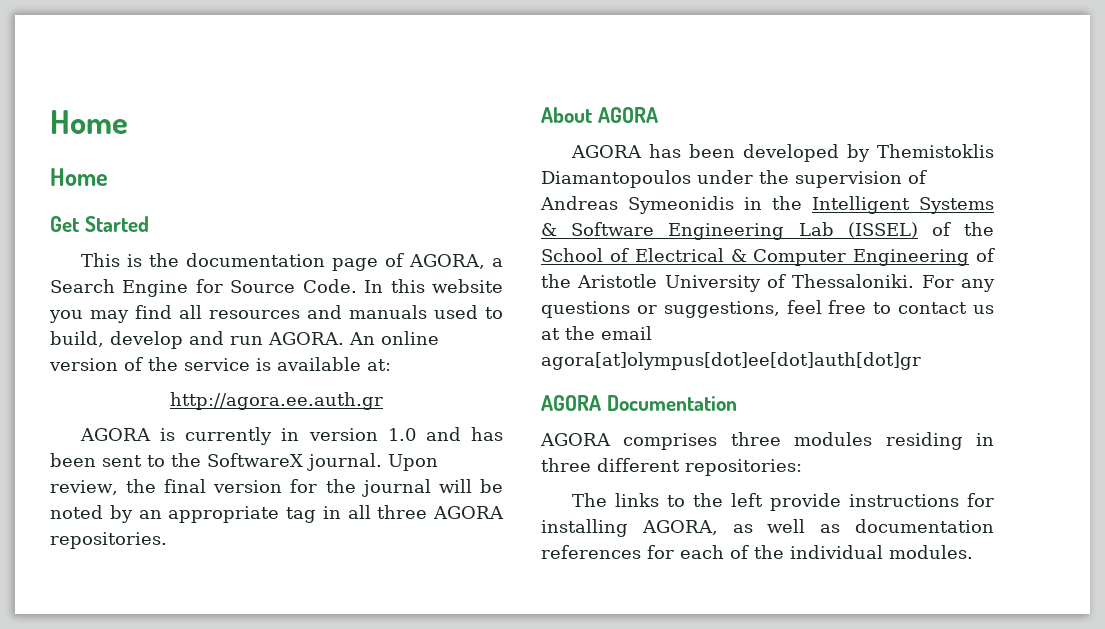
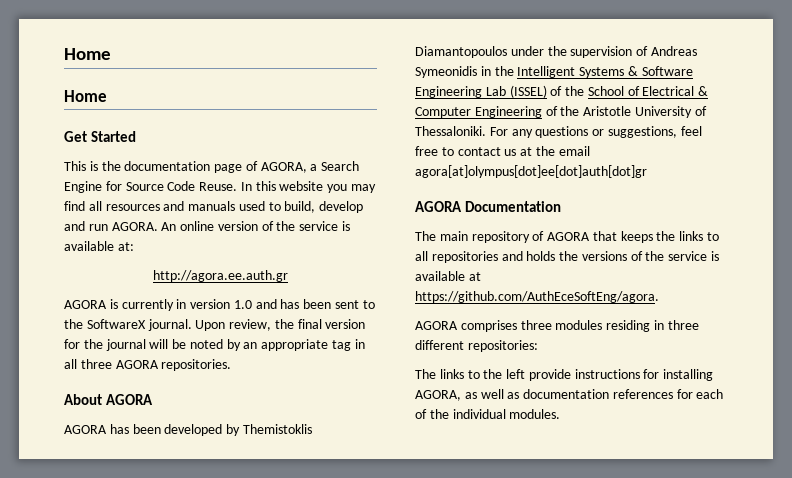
[302,279,357,293] Code. -> [167,181,238,191] Code Reuse.
(737, 403) none -> [415,231,720,243] [415,251,720,263] [415,271,481,281] [415,291,659,303] // The main repository of AGORA that keeps the links to all repositories and holds the versions of the service is available at https://github.com/AuthEceSoftEng/agora.

